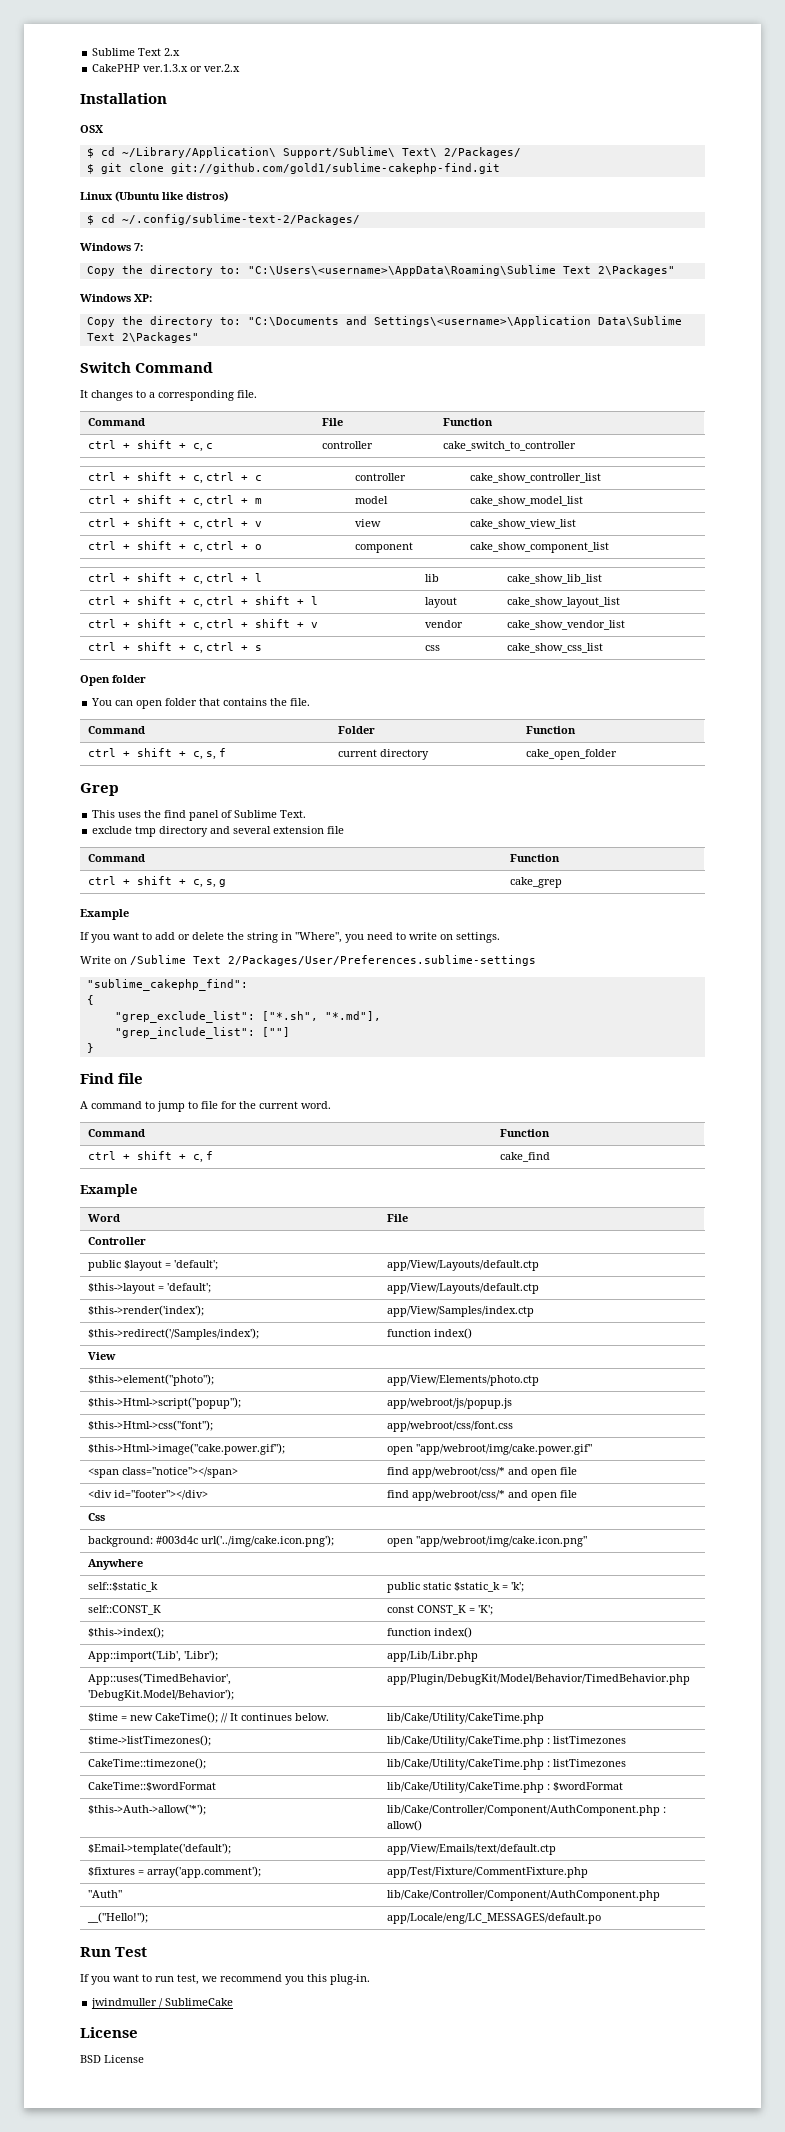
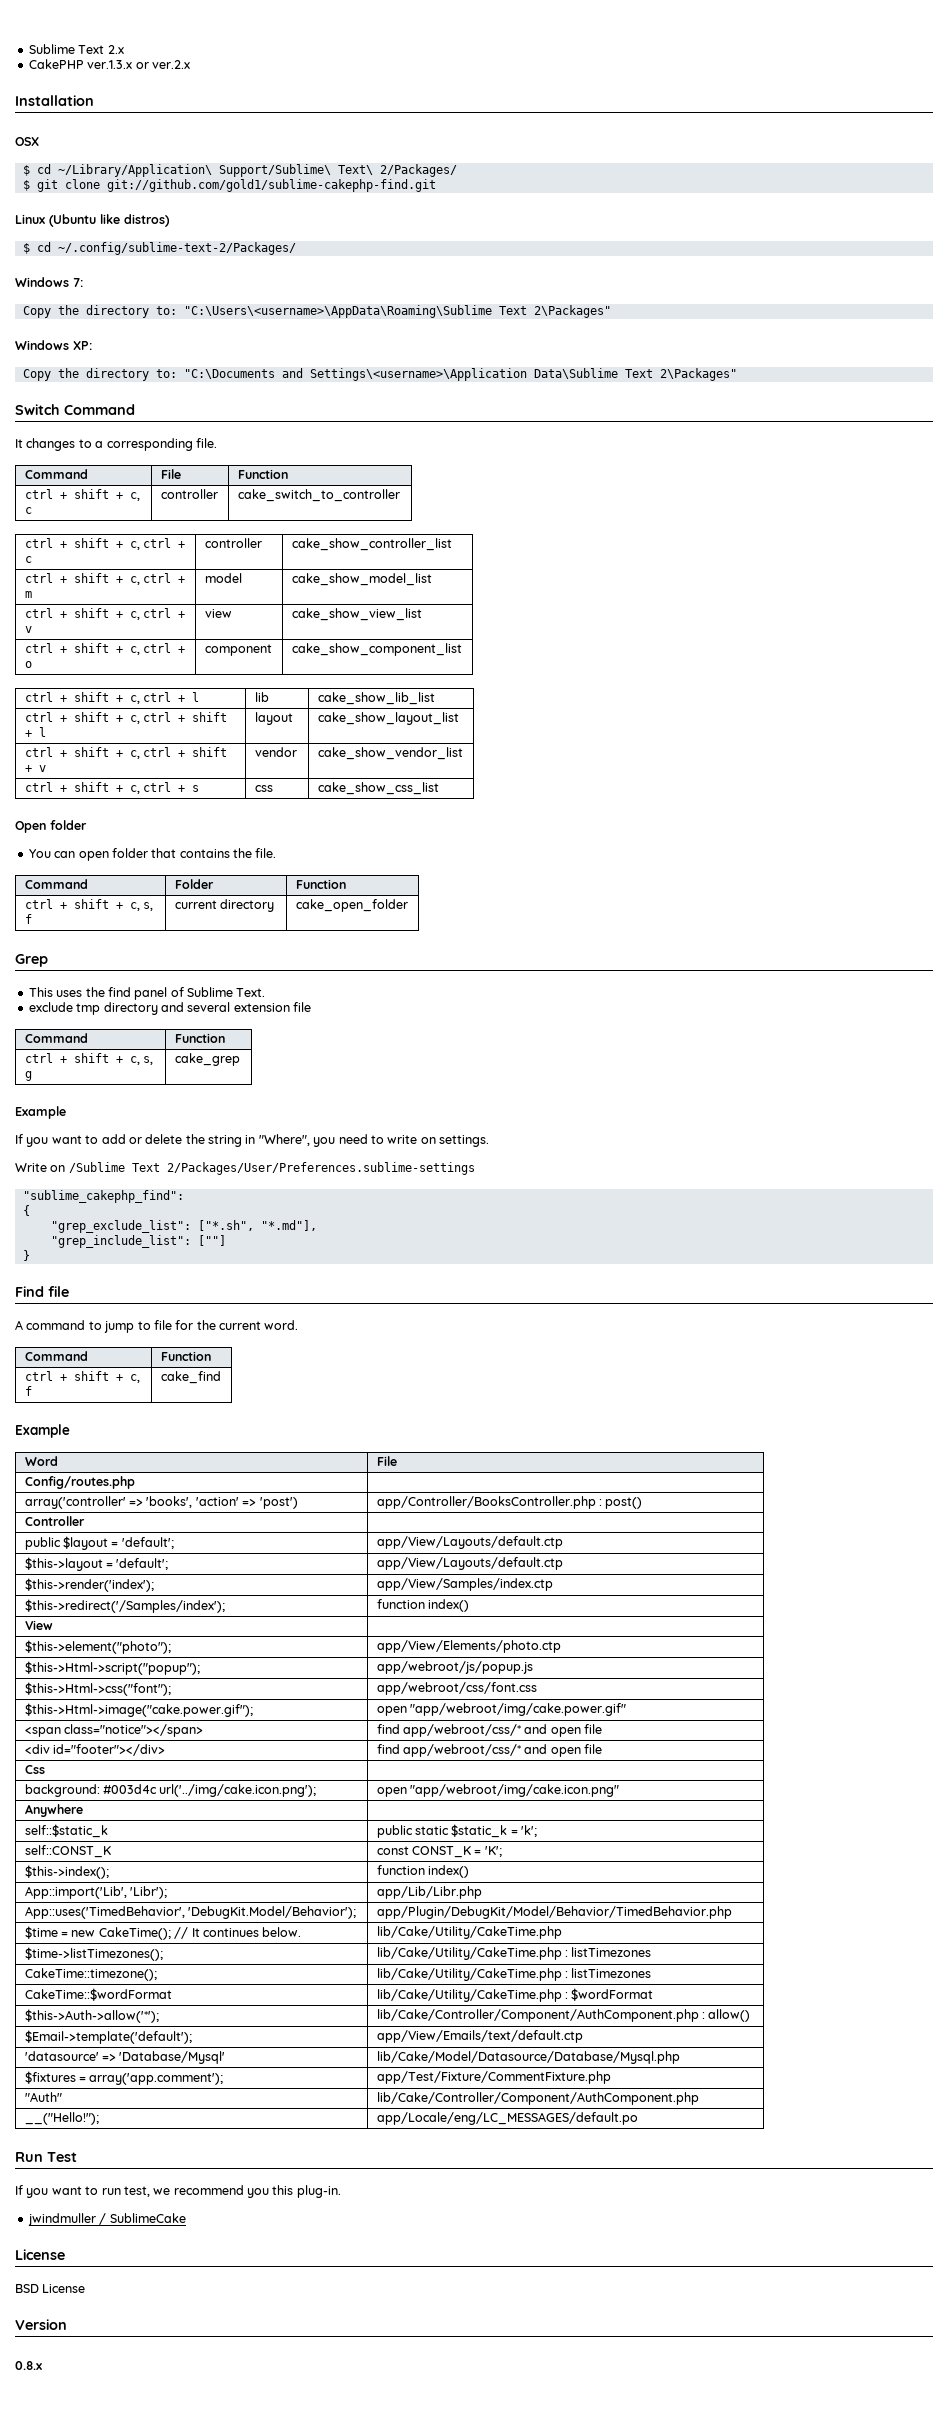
(408, 1218) none -> [24,1476,135,1489] [24,1496,298,1509] [376,1496,643,1509] // Config/routes.php | // array('controller' => 'books', 'action' => 'post') | app/Controller/BooksController.php : post()
(556, 1849) none -> [24,2051,226,2064] [376,2051,680,2064] // 'datasource' => 'Database/Mysql' | lib/Cake/Model/Datasource/Database/Mysql.php
(144, 2059) none -> [15,2319,67,2330] [15,2361,42,2370] // Version // 0.8.x

